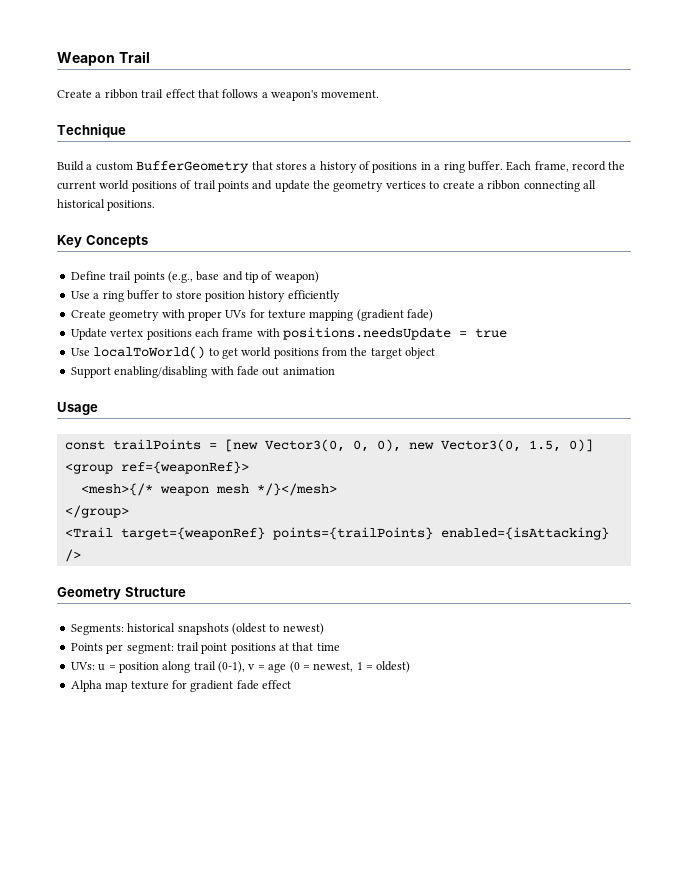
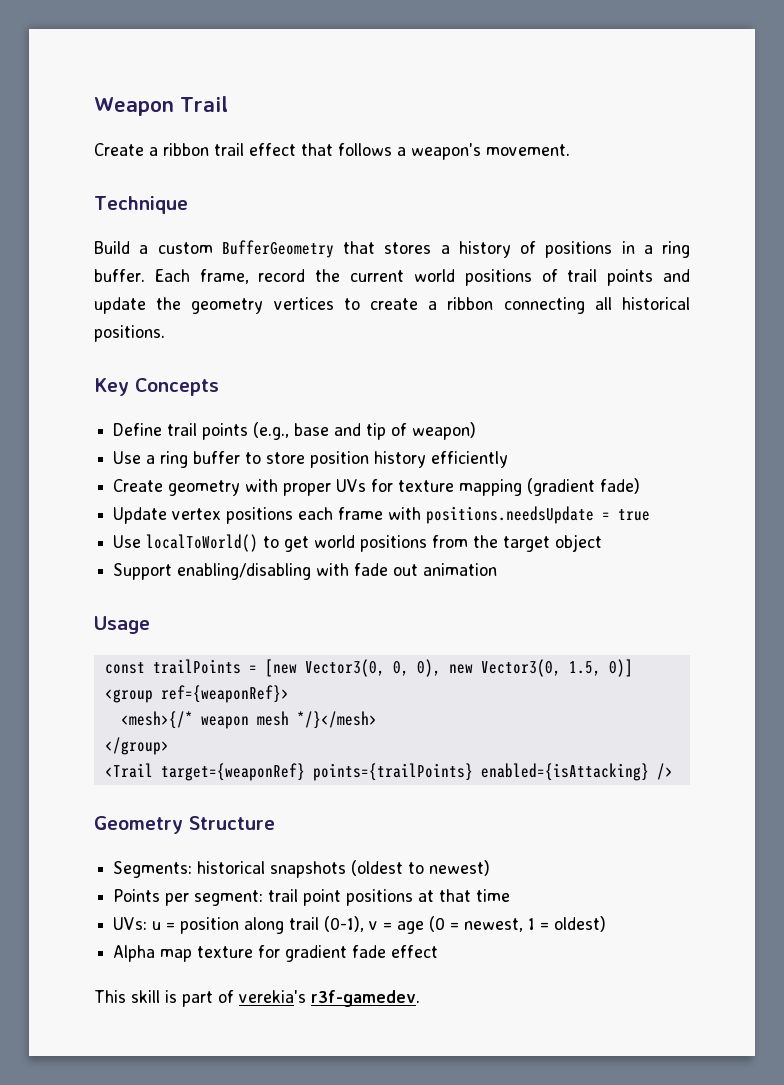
(291, 684) none -> [94,990,420,1007] // This skill is part of verekia's r3f-gamedev.

